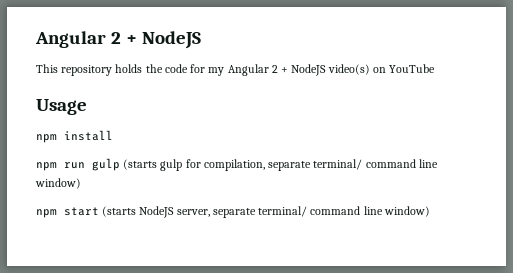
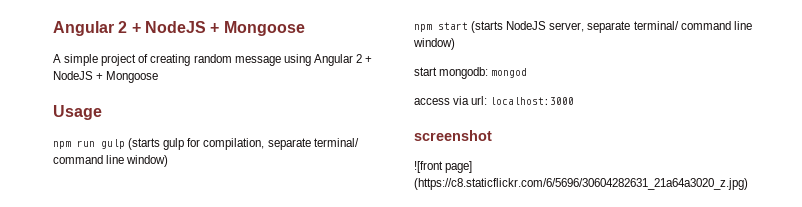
[35,31,201,49] [36,64,436,76] Angular 2 + NodeJS // This repository holds the code for my Angular 2 + NodeJS video(s) on YouTube -> [53,21,305,36] [53,54,373,66] [53,71,159,83] Angular 2 + NodeJS + Mongoose // A simple project of creating random message using Angular 2 + NodeJS + Mongoose
[36,130,113,143] // npm install -> (102, 112) none
(430, 211) none -> [414,67,528,79] [414,96,575,105] [414,130,492,141] [414,161,473,173] [414,178,748,190] // start mongodb: mongod // access via url: localhost:3000 // screenshot // ![front page] (https://c8.staticflickr.com/6/5696/30604282631_21a64a3020_z.jpg)

